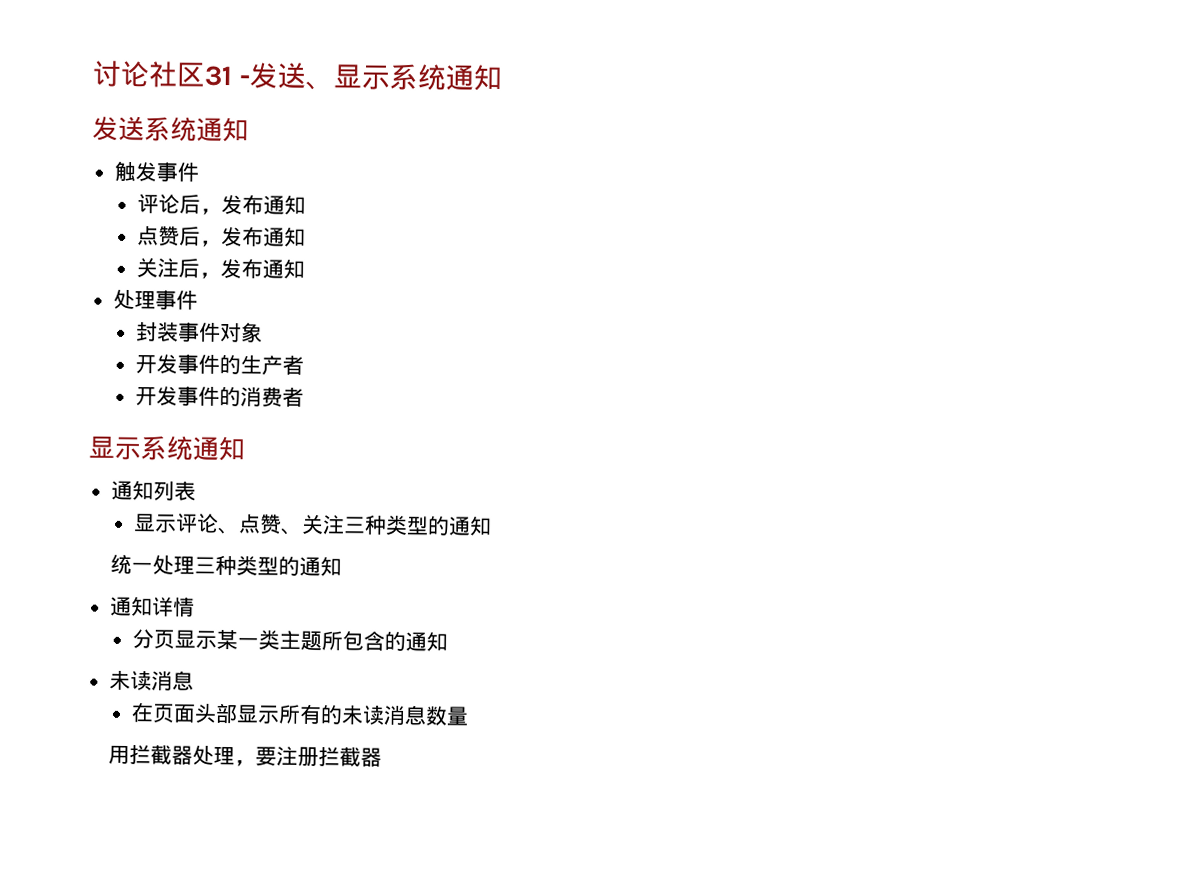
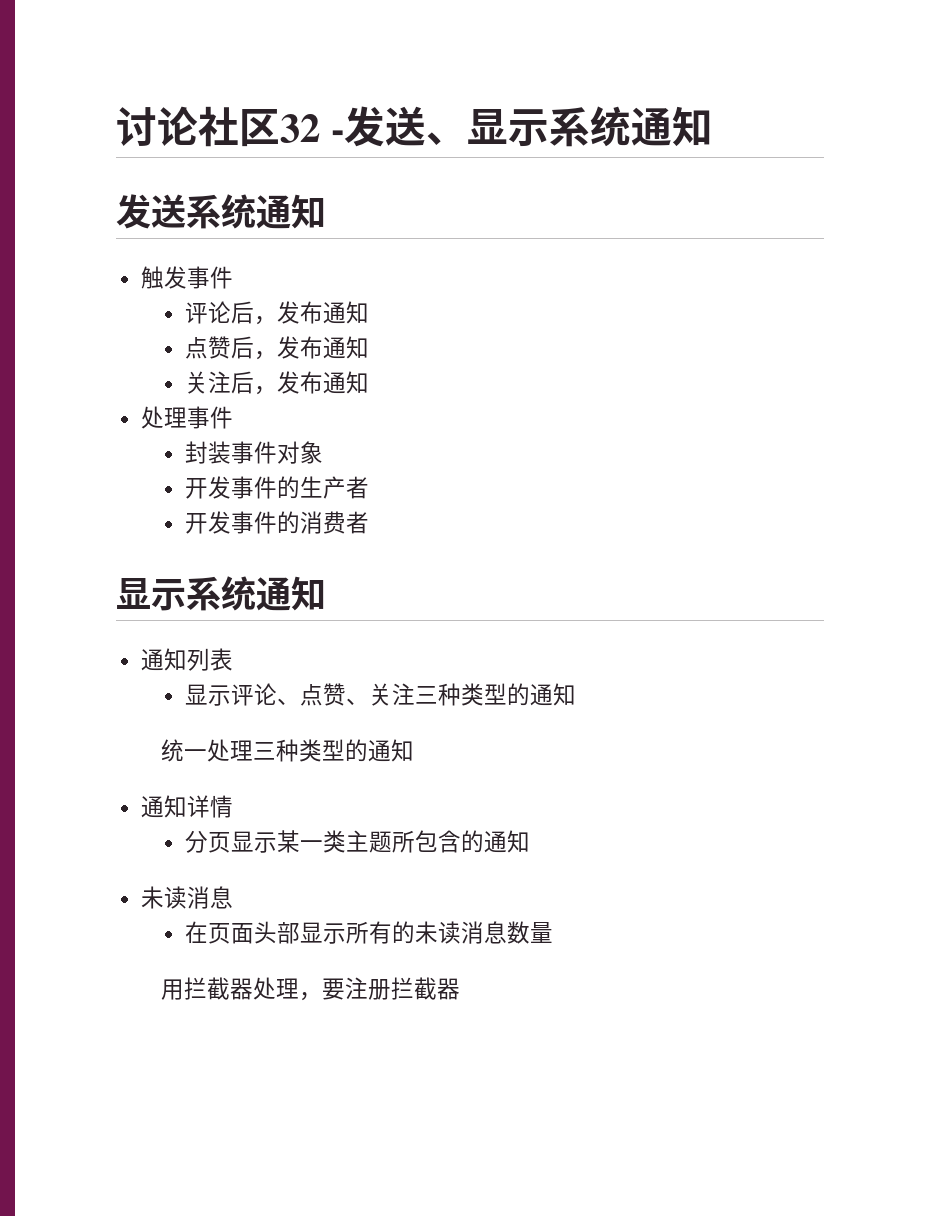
[204,65,232,87] 31 -> [280,114,320,143] 32

